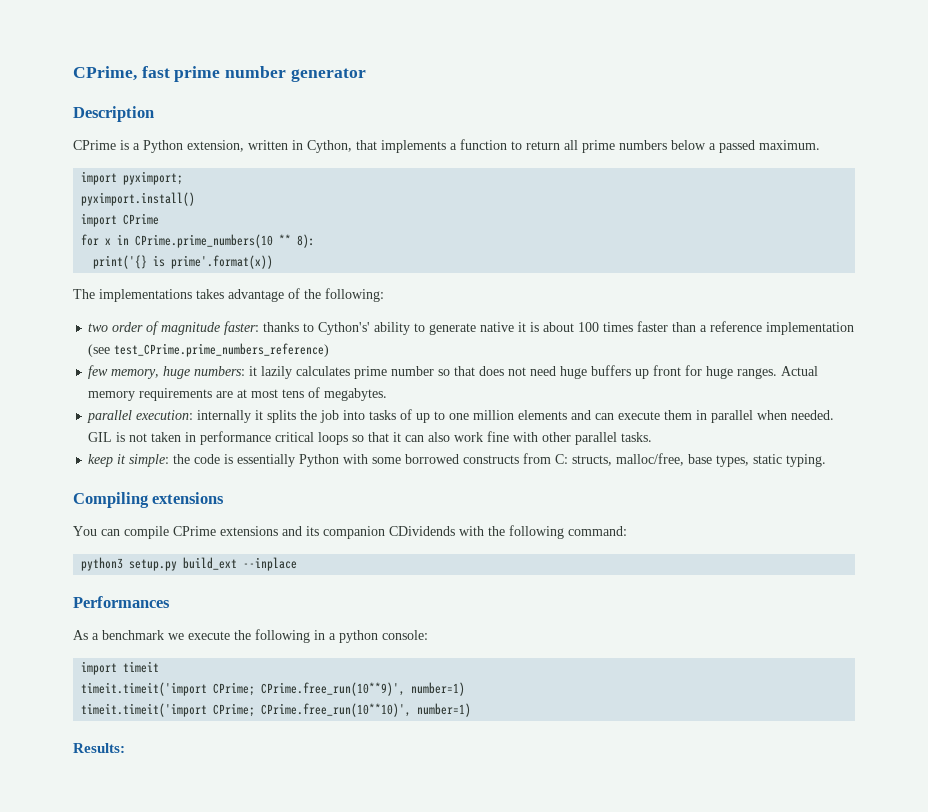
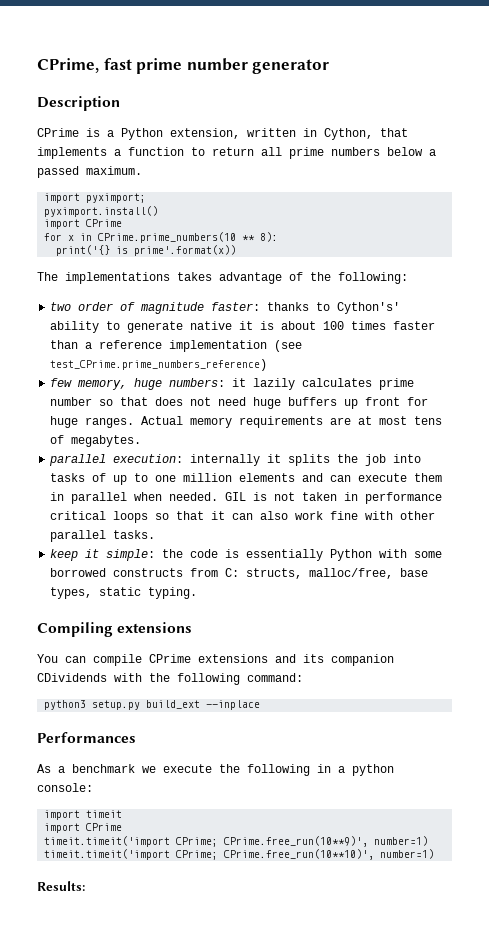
(160, 667) none -> [44,823,123,833] // import CPrime

